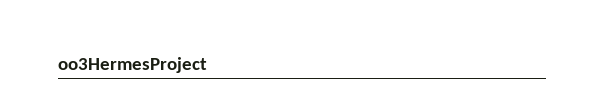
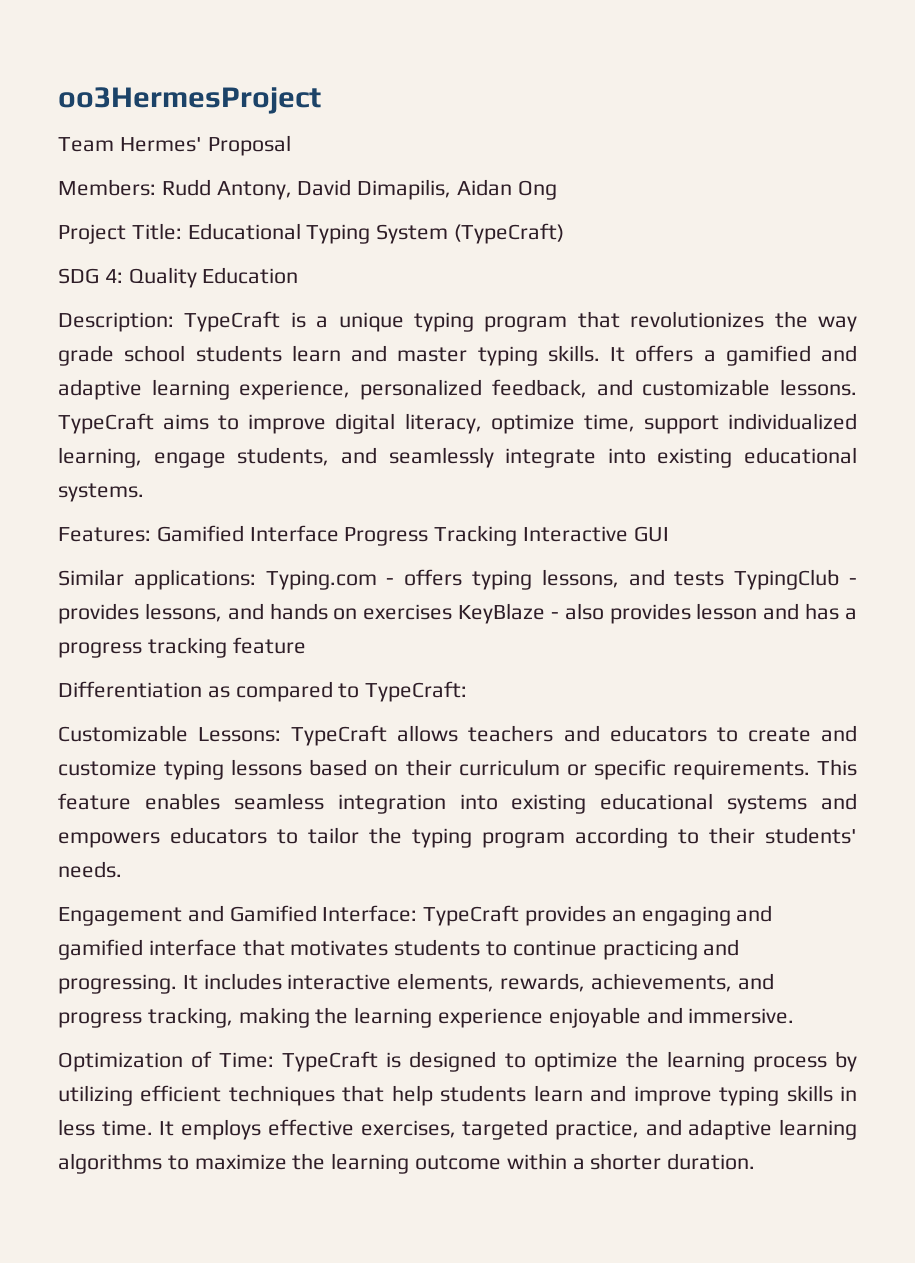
(207, 65) none -> [58,135,291,156] [58,179,557,200] [58,223,565,244] [58,267,299,288] [58,311,857,332] [58,345,857,366] [58,379,857,400] [58,413,857,434] [58,447,857,468] [58,483,144,502] [58,525,669,546] [58,569,857,590] [58,603,857,624] [58,637,306,658] [58,681,468,702] [58,725,857,746] [58,759,858,780] [58,793,857,814] [58,827,857,848] [58,861,122,878] [58,905,773,926] [58,939,740,960] [58,973,774,994] [58,1007,795,1028] [58,1051,857,1072] [58,1085,858,1106] [58,1119,857,1140] [58,1153,756,1174] // Team Hermes' Proposal // Members: Rudd Antony, David Dimapilis, Aidan Ong // Project Title: Educational Typing System (TypeCraft) // SDG 4: Quality Education // Description: TypeCraft is a unique typing program that revolutionizes the way grade school students learn and master typing skills. It offers a gamified and adaptive learning experience, personalized feedback, and customizable lessons. TypeCraft aims to improve digital literacy, optimize time, support individualized learning, engage students, and seamlessly integrate into existing educational systems. // Features: Gamified Interface Progress Tracking Interactive GUI // Similar applications: Typing.com - offers typing lessons, and tests TypingClub - provides lessons, and hands on exercises KeyBlaze - also provides lesson and has a progress tracking feature // Differentiation as compared to TypeCraft: // Customizable Lessons: TypeCraft allows teachers and educators to create and customize typing lessons based on their curriculum or specific requirements. This feature enables seamless integration into existing educational systems and empowers educators to tailor the typing program according to their students' needs. // Engagement and Gamified Interface: TypeCraft provides an engaging and gamified interface that motivates students to continue practicing and progressing. It includes interactive elements, rewards, achievements, and progress tracking, making the learning experience enjoyable and immersive. // Optimization of Time: TypeCraft is designed to optimize the learning process by utilizing efficient techniques that help students learn and improve typing skills in less time. It employs effective exercises, targeted practice, and adaptive learning algorithms to maximize the learning outcome within a shorter duration.

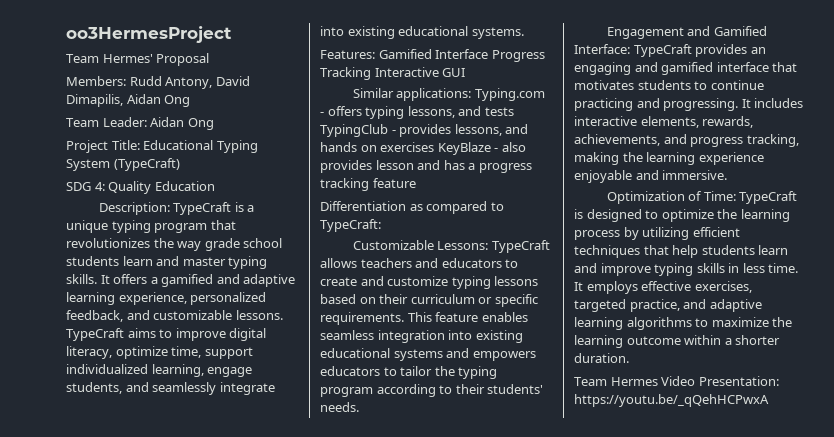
(557, 190) none -> [66,117,214,130] // Team Leader: Aidan Ong
(756, 1161) none -> [574,376,779,386] [574,394,769,407] // Team Hermes Video Presentation: https://youtu.be/_qQehHCPwxA

